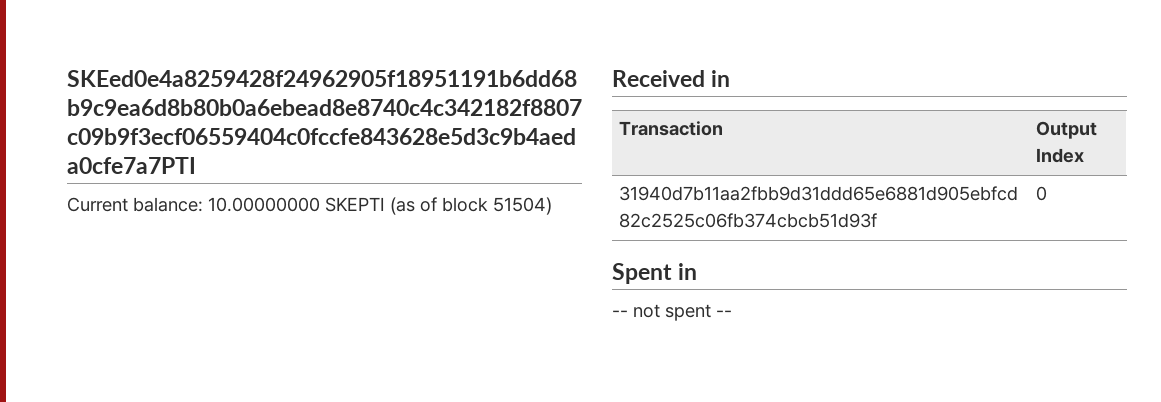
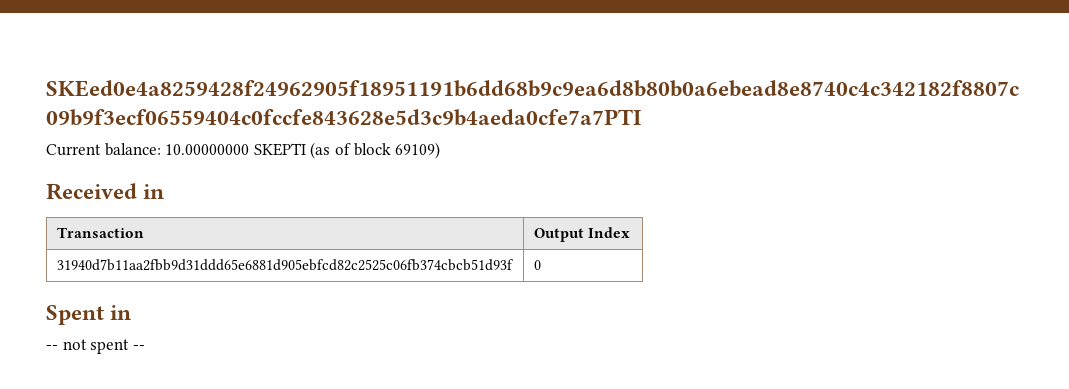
[493,197,552,215] 51504) -> [395,142,441,159] 69109)

